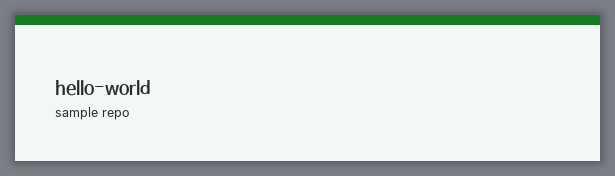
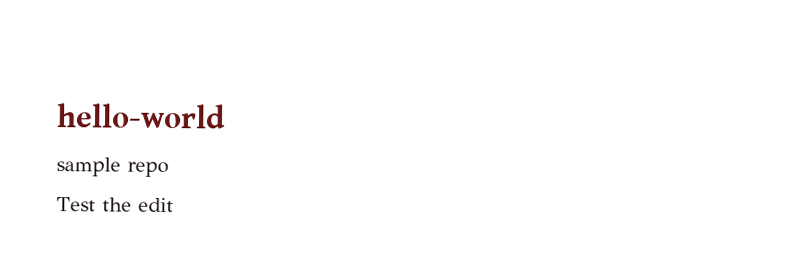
(130, 115) none -> [56,197,174,213] // Test the edit

